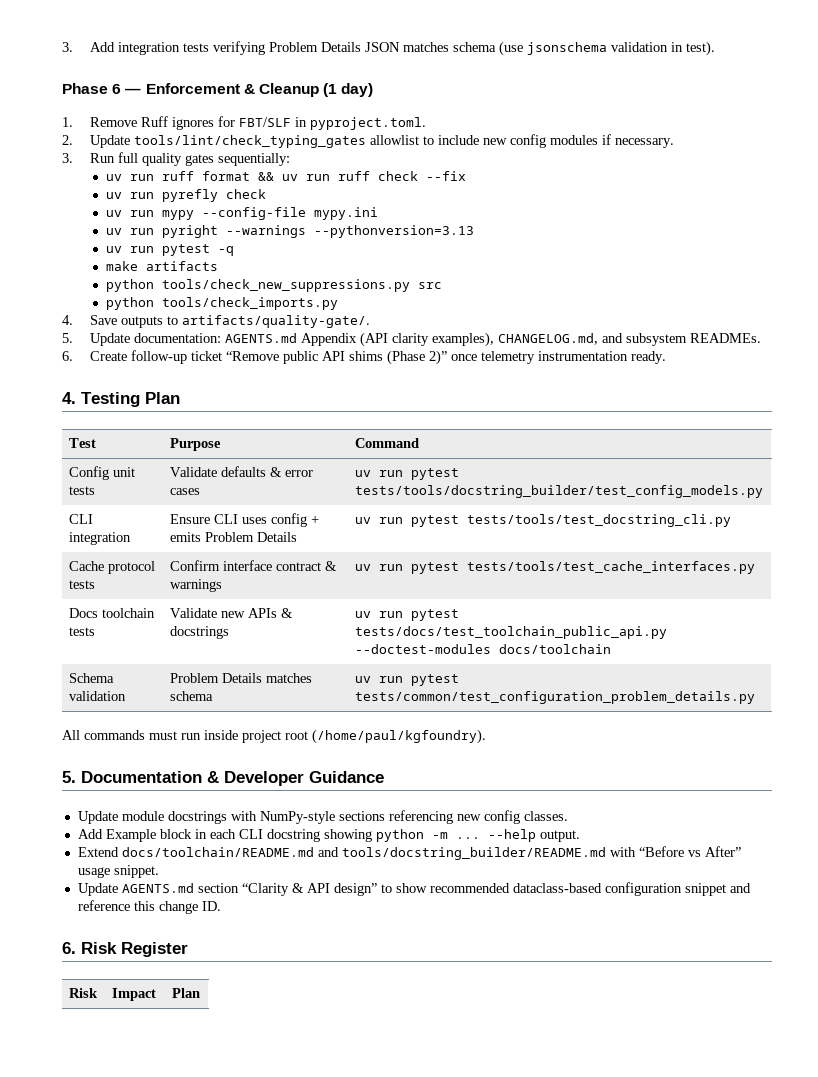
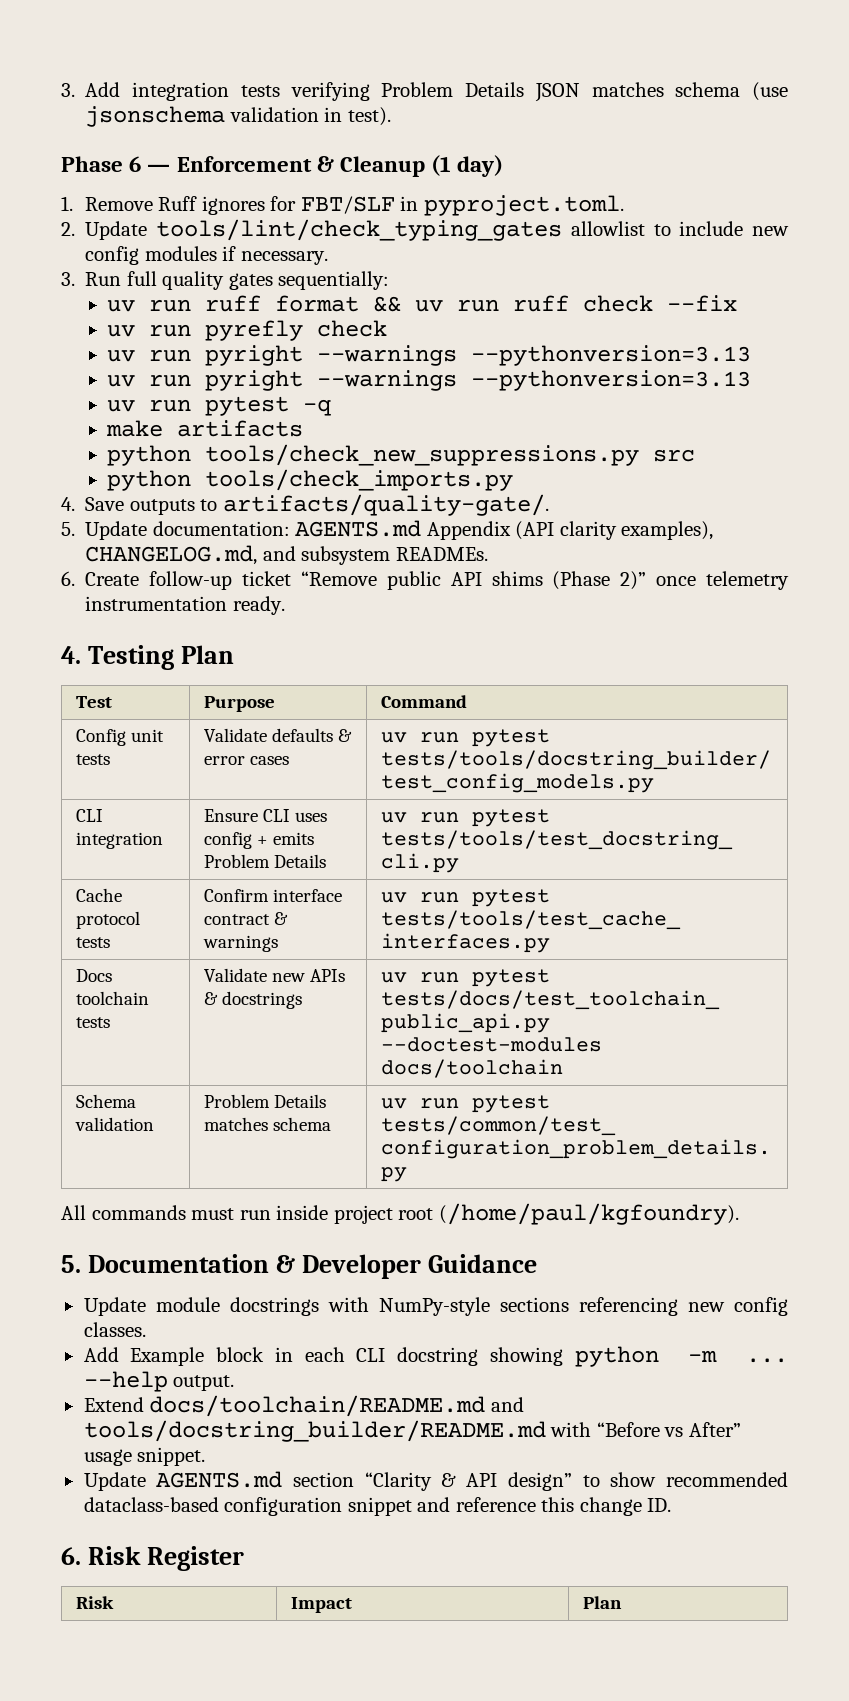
[162,207,379,220] mypy --config-file mypy.ini -> [205,345,752,366] pyright --warnings --pythonversion=3.13

